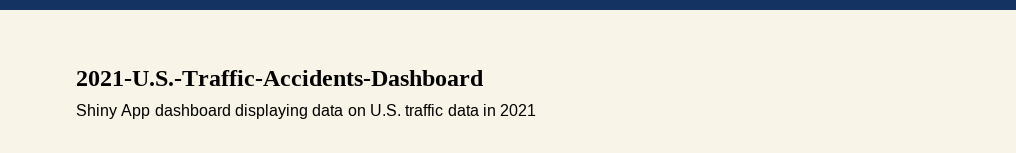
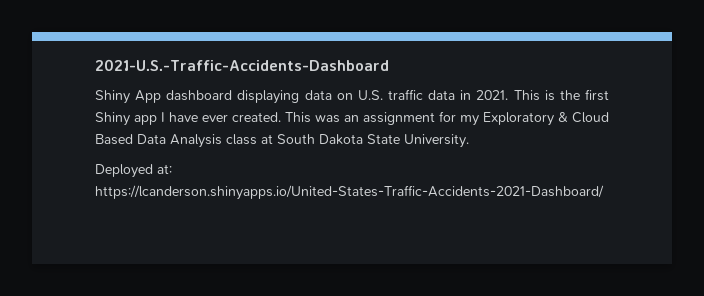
[500,104,537,116] 2021 -> [476,89,610,101] [95,111,609,126] [95,134,469,148] [95,164,172,178] [95,185,604,200] 2021. This is the first Shiny app I have ever created. This was an assignment for my Exploratory & Cloud Based Data Analysis class at South Dakota State University. // Deployed at: https://lcanderson.shinyapps.io/United-States-Traffic-Accidents-2021-Dashboard/

